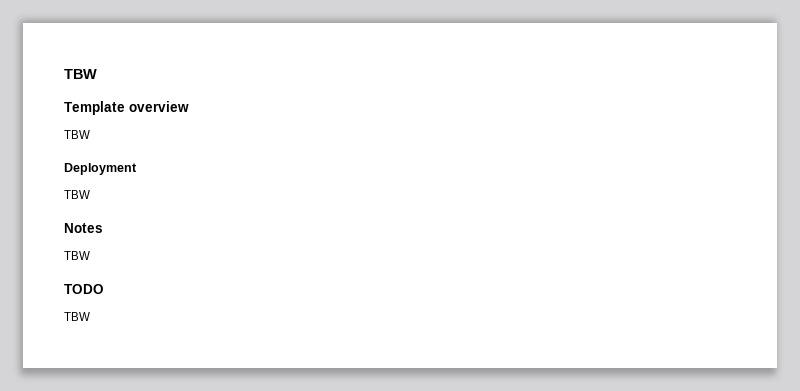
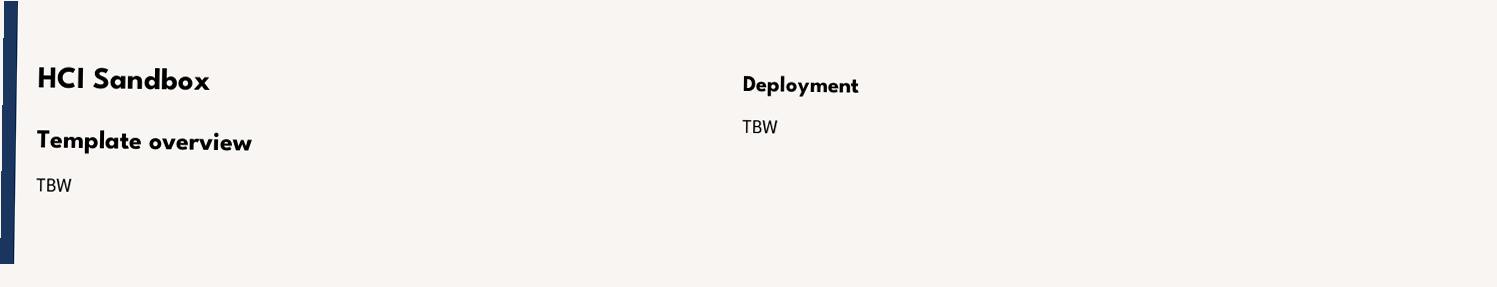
[64,69,97,79] TBW -> [37,66,213,91] HCI Sandbox
[64,223,103,233] [64,251,90,260] [64,284,104,294] [64,312,90,321] // Notes // TBW // TODO // TBW -> (779, 126) none

